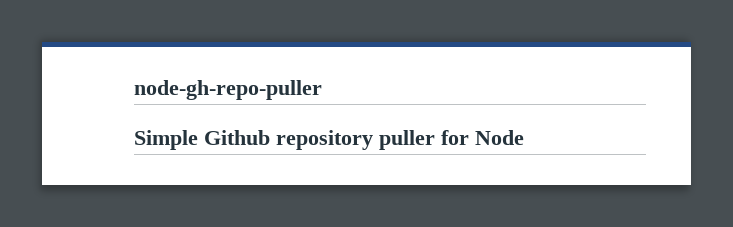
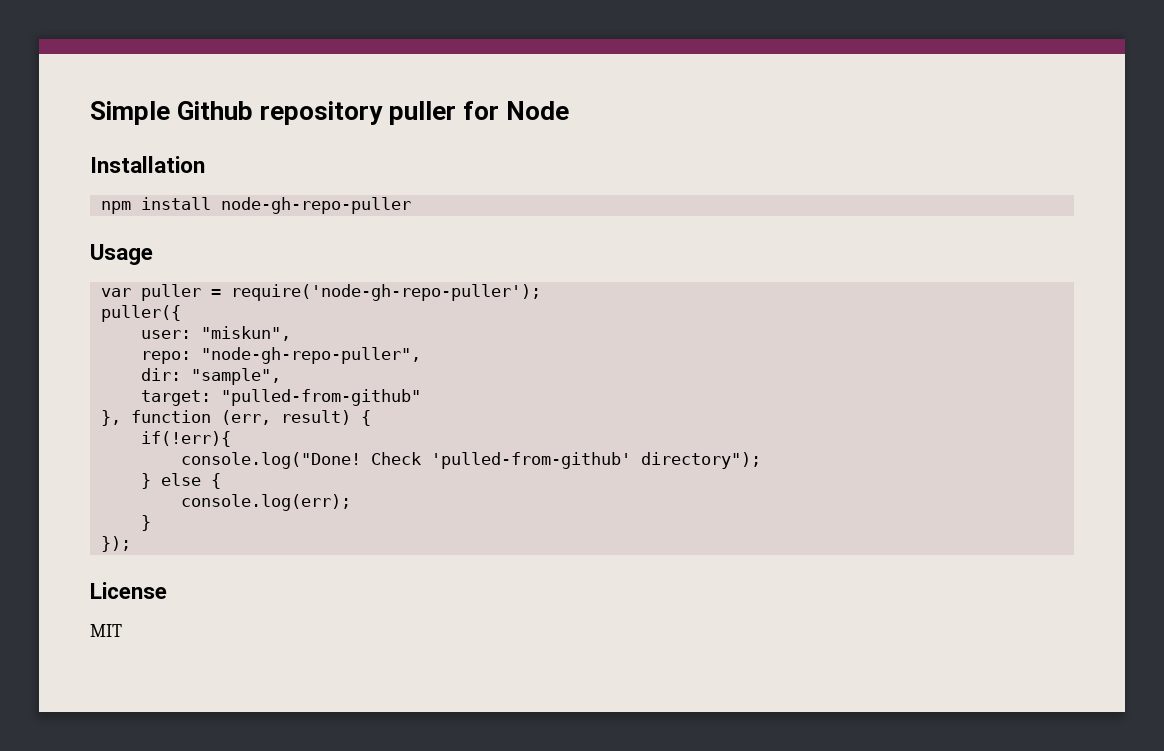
[134,80,322,100] node-gh-repo-puller // -> (90, 113) none
(524, 137) none -> [90,156,205,173] [100,197,411,214] [90,244,153,265] [100,284,541,301] [100,305,181,322] [140,326,291,341] [140,347,421,364] [140,368,281,385] [140,389,421,406] [100,410,371,426] [140,431,231,447] [180,452,761,469] [140,473,221,489] [180,494,351,511] [140,515,151,531] [100,536,131,552] [90,582,167,599] [90,624,122,637] // Installation // npm install node-gh-repo-puller // Usage // var puller = require('node-gh-repo-puller'); // puller({ // user: "miskun", // repo: "node-gh-repo-puller", // dir: "sample", // target: "pulled-from-github" // }, function (err, result) { // if(!err){ // console.log("Done! Check 'pulled-from-github' directory"); // } else { // console.log(err); // } // }); // License // MIT

